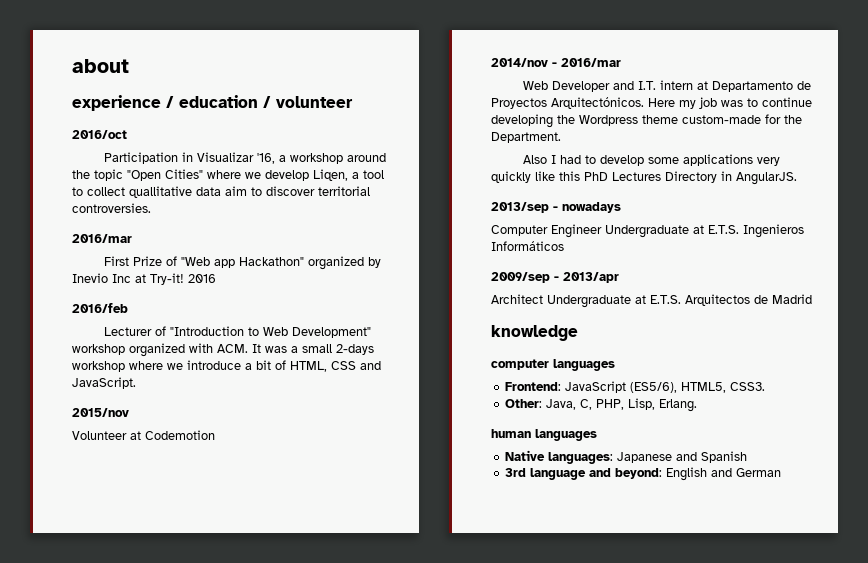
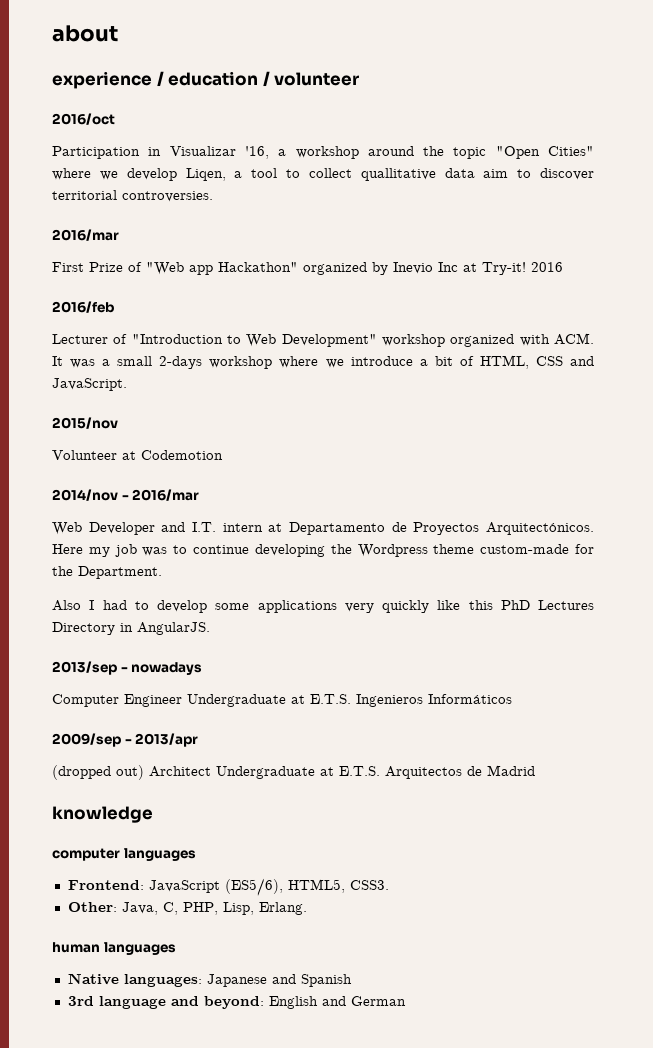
(619, 277) none -> [52,765,144,780] (dropped out)

